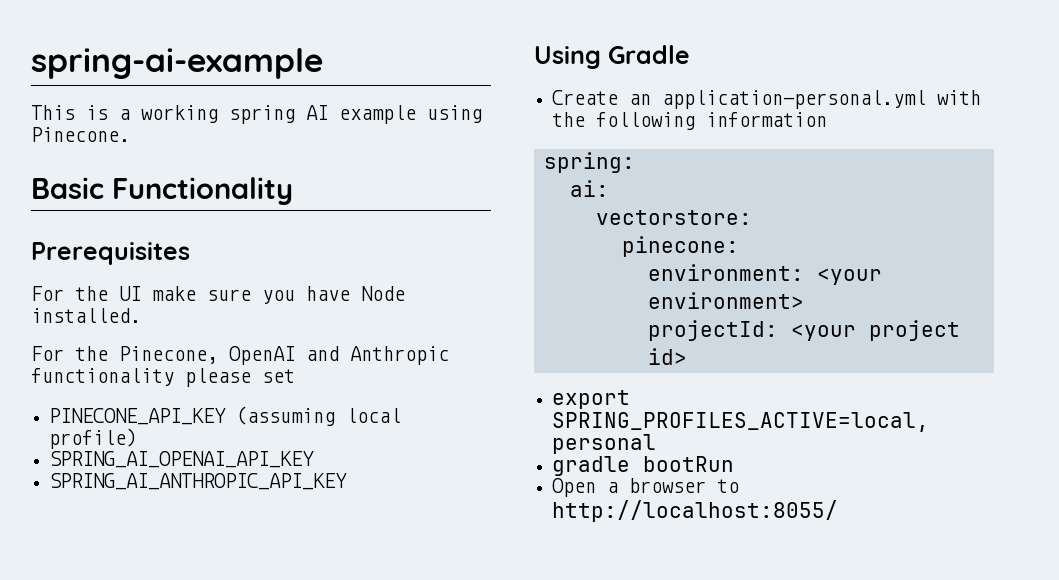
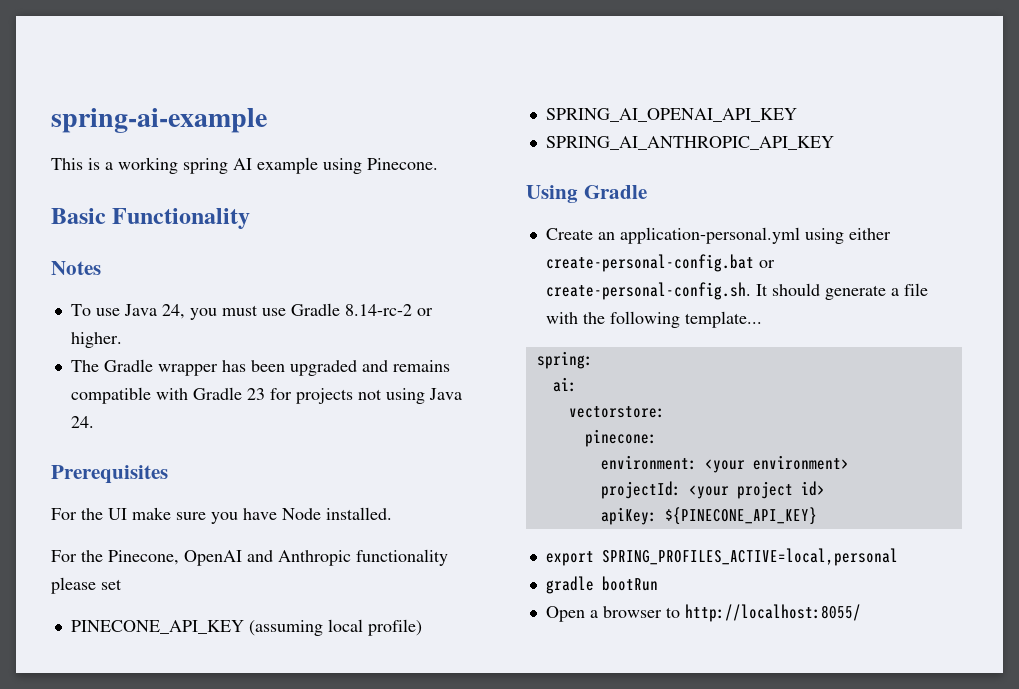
(293, 191) none -> [51,261,101,275] [70,303,433,320] [70,332,122,348] [70,359,450,376] [70,387,462,404] [70,416,94,428] // Notes // To use Java 24, you must use Gradle 8.14-rc-2 or higher. // The Gradle wrapper has been upgraded and remains compatible with Gradle 23 for projects not using Java 24.
(927, 99) none -> [804,228,891,244] [545,254,775,272] [545,282,928,300] using either create-personal-config.bat or create-personal-config.sh. It should generate a file
[706,112,828,127] information -> [684,311,762,328] template...
(687, 356) none -> [600,507,817,525] // apiKey: ${PINECONE_API_KEY}

